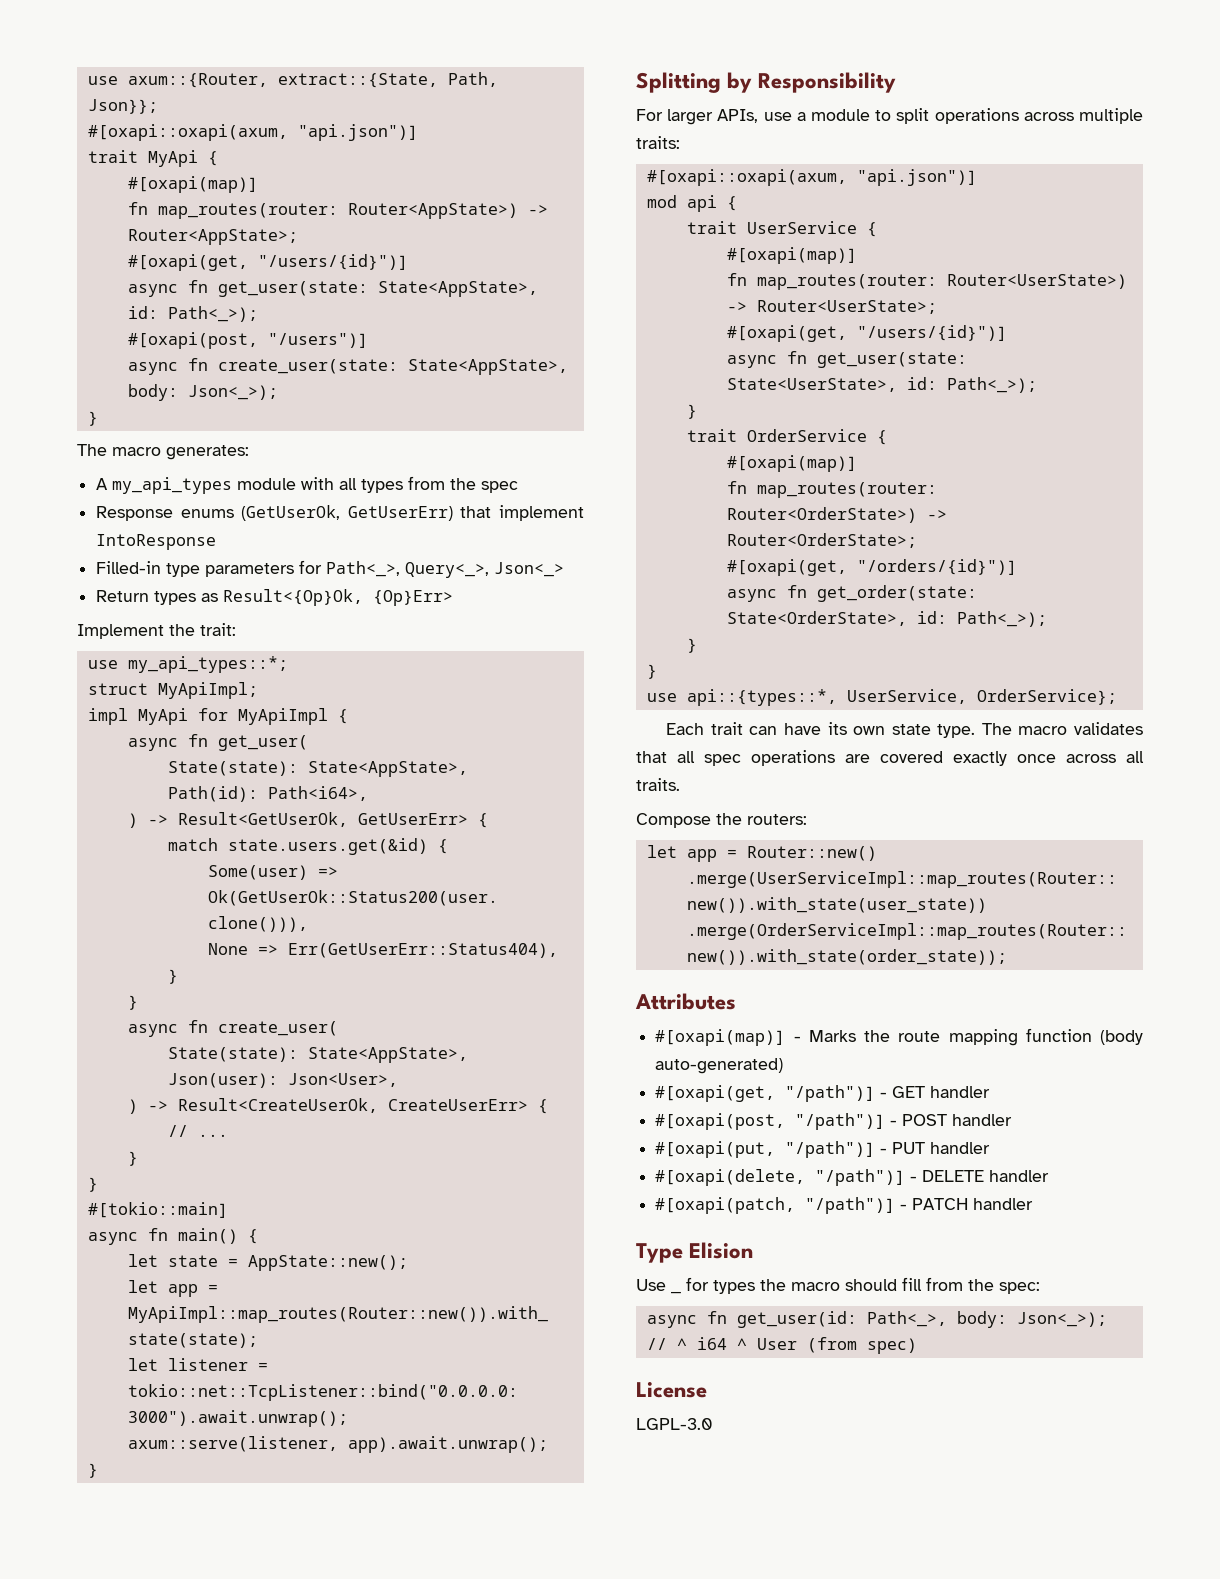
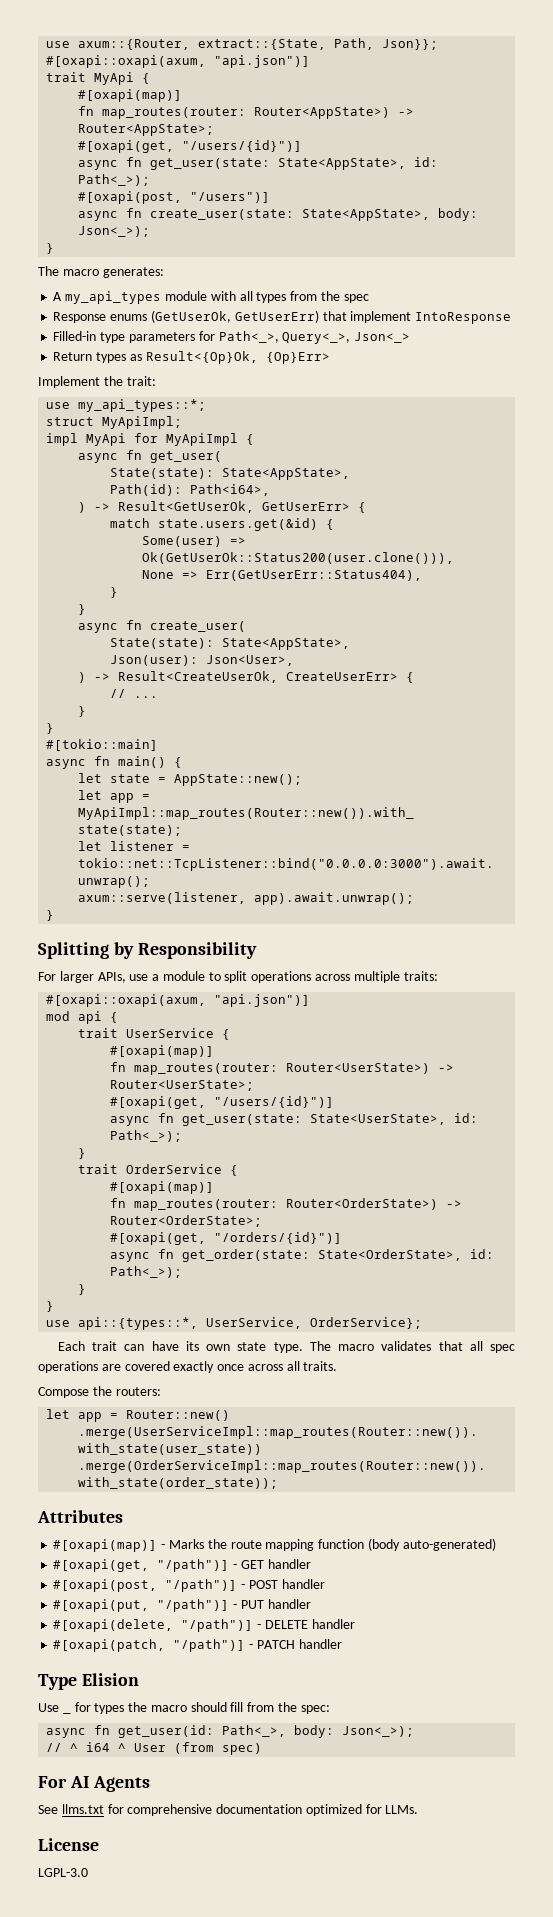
(917, 1346) none -> [38,1776,150,1792] [38,1804,419,1816] // For AI Agents // See llms.txt for comprehensive documentation optimized for LLMs.

